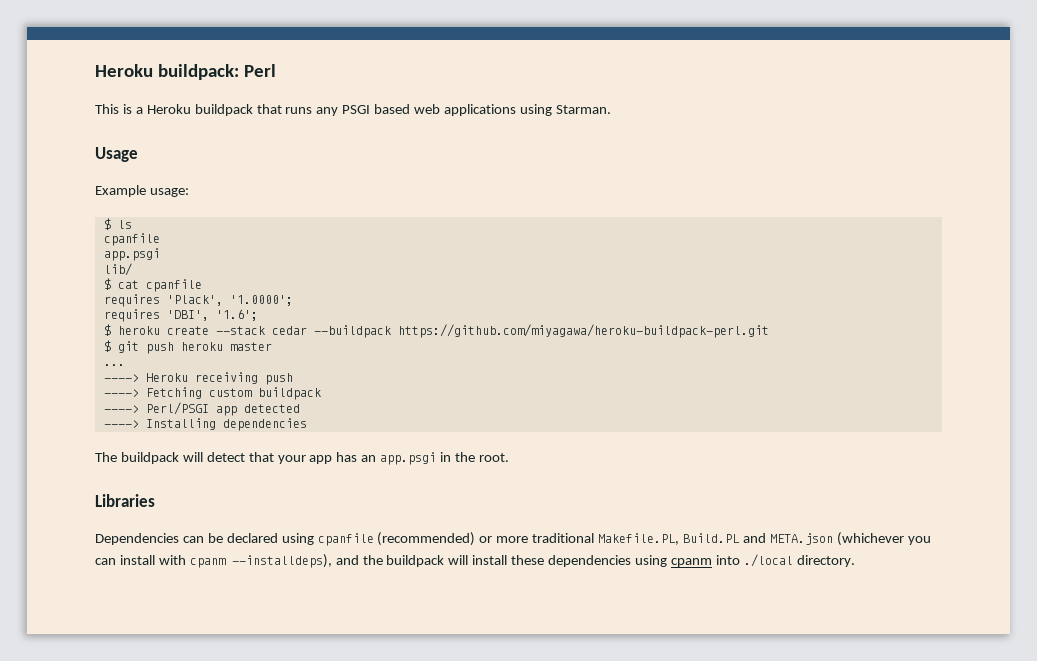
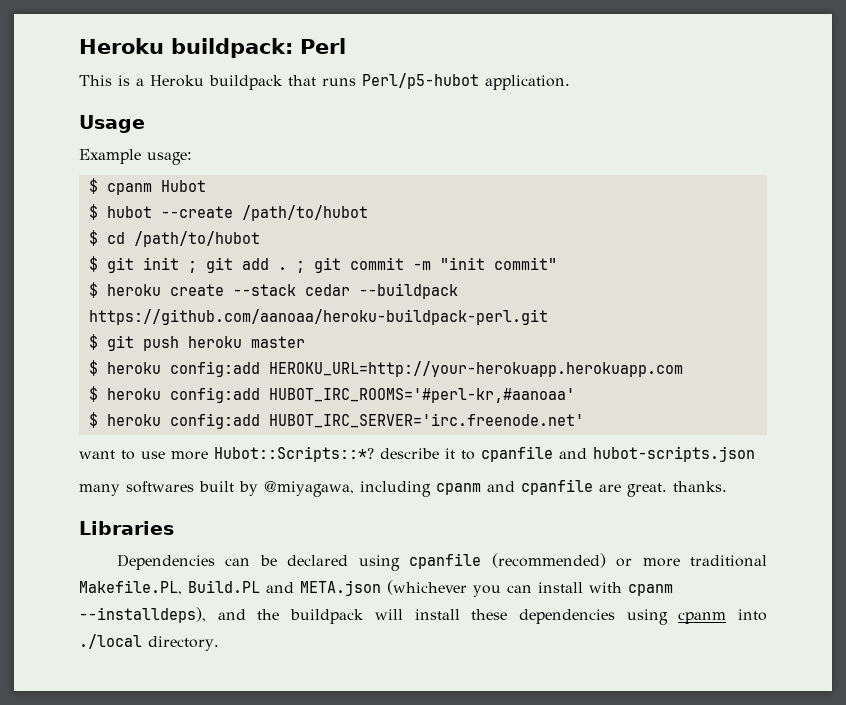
[316,104,611,116] [95,147,138,162] [95,185,189,197] [103,218,132,230] [103,233,160,246] [103,248,160,261] [103,263,132,276] [103,278,202,292] [103,294,293,307] [103,309,258,322] any PSGI based web applications using Starman. // Usage // Example usage: // $ ls // cpanfile // app.psgi // lib/ // $ cat cpanfile // requires 'Plack', '1.0000'; // requires 'DBI', '1.6'; -> [362,73,570,90] [79,115,145,133] [79,149,192,165] [88,178,206,195] [88,204,368,221] [88,230,260,247] [88,256,557,273] Perl/p5-hubot application. // Usage // Example usage: // $ cpanm Hubot // $ hubot --create /path/to/hubot // $ cd /path/to/hubot // $ git init ; git add . ; git commit -m "init commit"
[397,324,769,338] https://github.com/miyagawa/heroku-buildpack-perl.git -> [88,309,548,325] https://github.com/aanoaa/heroku-buildpack-perl.git
[103,364,125,366] [103,372,293,385] [103,387,321,400] [103,402,300,416] [103,418,307,431] [95,452,509,465] ... // ----> Heroku receiving push // ----> Fetching custom buildpack // ----> Perl/PSGI app detected // ----> Installing dependencies // The buildpack will detect that your app has an app.psgi in the root. -> [88,360,683,377] [88,386,575,403] [88,412,584,429] [79,446,755,462] [79,479,727,497] $ heroku config:add HEROKU_URL=http://your-herokuapp.herokuapp.com // $ heroku config:add HUBOT_IRC_ROOMS='#perl-kr,#aanoaa' // $ heroku config:add HUBOT_IRC_SERVER='irc.freenode.net' // want to use more Hubot::Scripts::*? describe it to cpanfile and hubot-scripts.json // many softwares built by @miyagawa, including cpanm and cpanfile are great. thanks.

